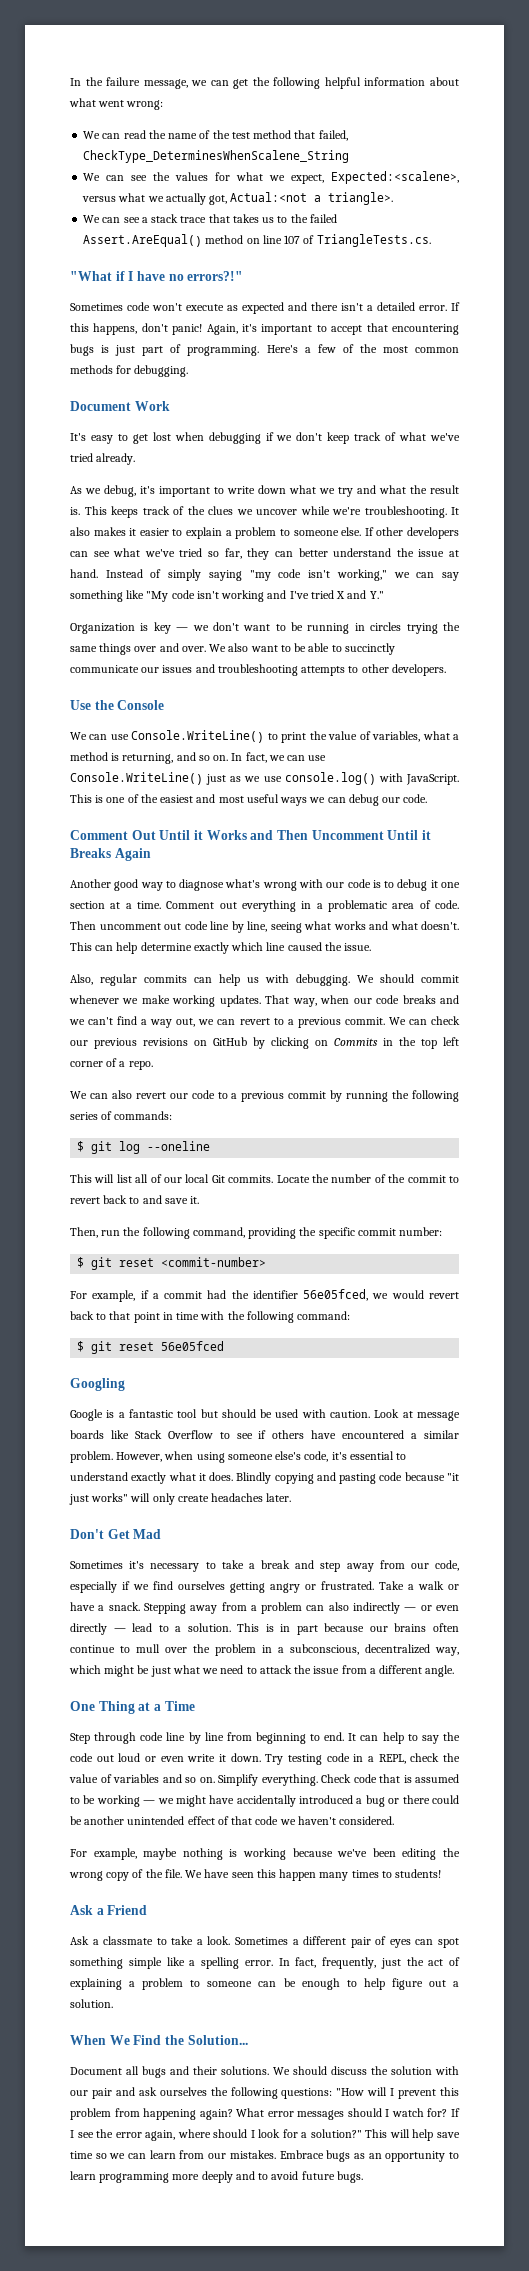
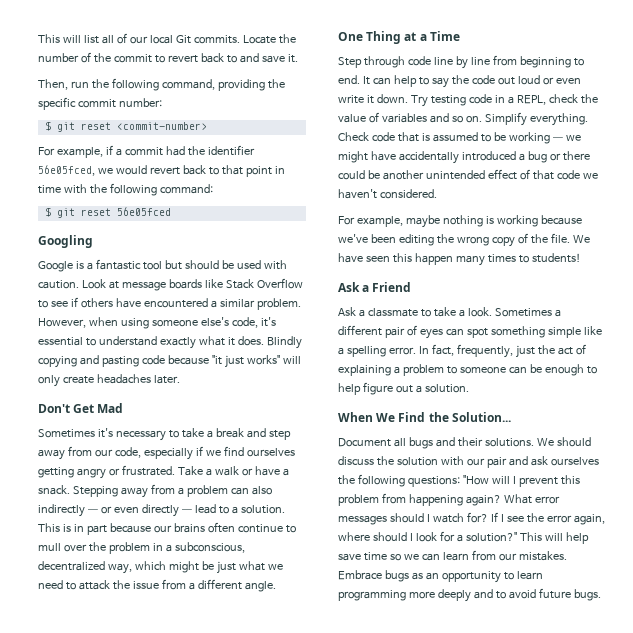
[70,77,460,89] [69,98,164,110] [83,130,348,141] [83,150,350,163] [83,171,459,184] [82,192,394,205] [83,214,337,223] [83,234,431,247] [70,271,244,281] [70,302,460,314] [70,323,459,335] [70,344,459,356] [70,365,189,377] [70,401,170,411] [70,432,461,444] [70,453,136,465] [70,485,459,497] [70,506,459,518] [70,527,460,539] [70,548,460,560] [70,569,459,581] [70,590,384,602] [70,622,460,634] [70,643,395,655] [70,664,446,676] [70,700,165,710] [70,730,459,743] [70,752,327,764] [70,772,459,785] [70,794,428,806] [70,830,431,840] [70,848,151,861] [70,879,460,891] [70,900,459,912] [70,921,459,933] [70,942,372,954] [70,974,459,986] [69,995,459,1007] [69,1016,460,1028] [70,1037,459,1049] [70,1058,153,1070] [70,1090,459,1102] [70,1111,173,1120] [77,1141,211,1154] In the failure message, we can get the following helpful information about what went wrong: // We can read the name of the test method that failed, CheckType_DeterminesWhenScalene_String // We can see the values for what we expect, Expected:<scalene>, versus what we actually got, Actual:<not a triangle>. // We can see a stack trace that takes us to the failed Assert.AreEqual() method on line 107 of TriangleTests.cs. // "What if I have no errors?!" // Sometimes code won't execute as expected and there isn't a detailed error. If this happens, don't panic! Again, it's important to accept that encountering bugs is just part of programming. Here's a few of the most common methods for debugging. // Document Work // It's easy to get lost when debugging if we don't keep track of what we've tried already. // As we debug, it's important to write down what we try and what the result is. This keeps track of the clues we uncover while we're troubleshooting. It also makes it easier to explain a problem to someone else. If other developers can see what we've tried so far, they can better understand the issue at hand. Instead of simply saying "my code isn't working," we can say something like "My code isn't working and I've tried X and Y." // Organization is key — we don't want to be running in circles trying the same things over and over. We also want to be able to succinctly communicate our issues and troubleshooting attempts to other developers. // Use the Console // We can use Console.WriteLine() to print the value of variables, what a method is returning, and so on. In fact, we can use Console.WriteLine() just as we use console.log() with JavaScript. This is one of the easiest and most useful ways we can debug our code. // Comment Out Until it Works and Then Uncomment Until it Breaks Again // Another good way to diagnose what's wrong with our code is to debug it one section at a time. Comment out everything in a problematic area of code. Then uncomment out code line by line, seeing what works and what doesn't. This can help determine exactly which line caused the issue. // Also, regular commits can help us with debugging. We should commit whenever we make working updates. That way, when our code breaks and we can't find a way out, we can revert to a previous commit. We can check our previous revisions on GitHub by clicking on Commits in the top left corner of a repo. // We can also revert our code to a previous commit by running the following series of commands: // $ git log --oneline // -> (38, 38) none

